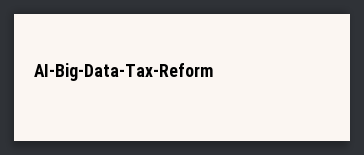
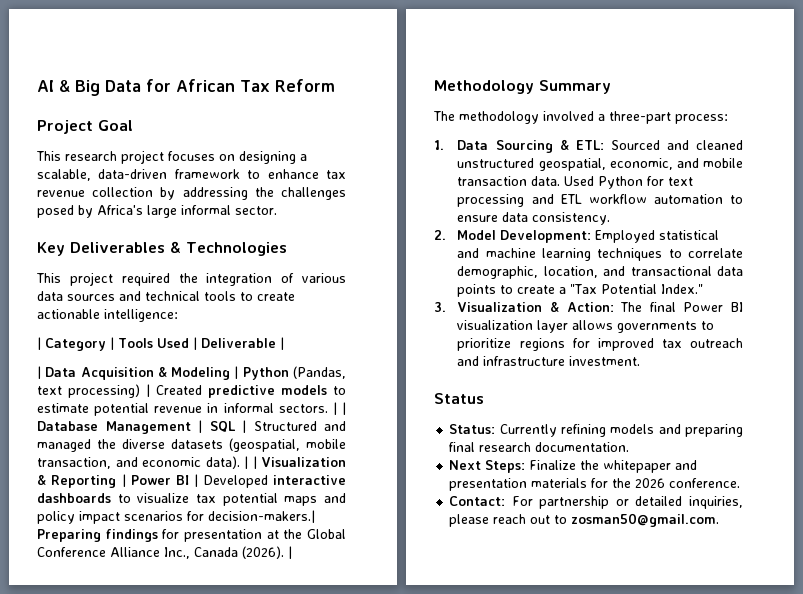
[34,63,213,81] AI-Big-Data-Tax-Reform -> [37,79,335,96] [37,120,133,134] [36,150,307,164] [37,169,346,181] [37,187,346,200] [37,205,277,218] [37,241,287,256] [36,272,346,286] [37,291,295,301] [37,309,178,322] [37,337,284,351] [37,366,346,380] [37,384,346,398] [37,402,346,416] [37,420,346,434] [37,438,346,452] [37,456,346,469] [37,474,346,488] [37,493,346,506] [37,510,315,524] [37,529,346,542] [37,546,292,559] [434,80,611,94] [433,111,728,124] [434,139,743,153] [457,158,743,171] [457,176,694,189] [457,194,743,207] [457,212,611,225] [434,230,720,243] [457,248,743,261] [457,266,743,279] [457,284,704,297] [434,301,743,312] [457,320,715,333] [457,338,743,351] [457,356,641,366] [434,393,484,404] [449,424,743,437] [449,442,630,452] [449,460,698,473] [449,478,741,491] [449,496,743,509] [449,513,720,527] AI & Big Data for African Tax Reform // Project Goal // This research project focuses on designing a scalable, data-driven framework to enhance tax revenue collection by addressing the challenges posed by Africa's large informal sector. // Key Deliverables & Technologies // This project required the integration of various data sources and technical tools to create actionable intelligence: // | Category | Tools Used | Deliverable | // | Data Acquisition & Modeling | Python (Pandas, text processing) | Created predictive models to estimate potential revenue in informal sectors. | | Database Management | SQL | Structured and managed the diverse datasets (geospatial, mobile transaction, and economic data). | | Visualization & Reporting | Power BI | Developed interactive dashboards to visualize tax potential maps and policy impact scenarios for decision-makers.| Preparing findings for presentation at the Global Conference Alliance Inc., Canada (2026). | // Methodology Summary // The methodology involved a three-part process: // 1. Data Sourcing & ETL: Sourced and cleaned unstructured geospatial, economic, and mobile transaction data. Used Python for text processing and ETL workflow automation to ensure data consistency. // 2. Model Development: Employed statistical and machine learning techniques to correlate demographic, location, and transactional data points to create a "Tax Potential Index." // 3. Visualization & Action: The final Power BI visualization layer allows governments to prioritize regions for improved tax outreach and infrastructure investment. // Status // Status: Currently refining models and preparing final research documentation. // Next Steps: Finalize the whitepaper and presentation materials for the 2026 conference. // Contact: For partnership or detailed inquiries, please reach out to zosman50@gmail.com.

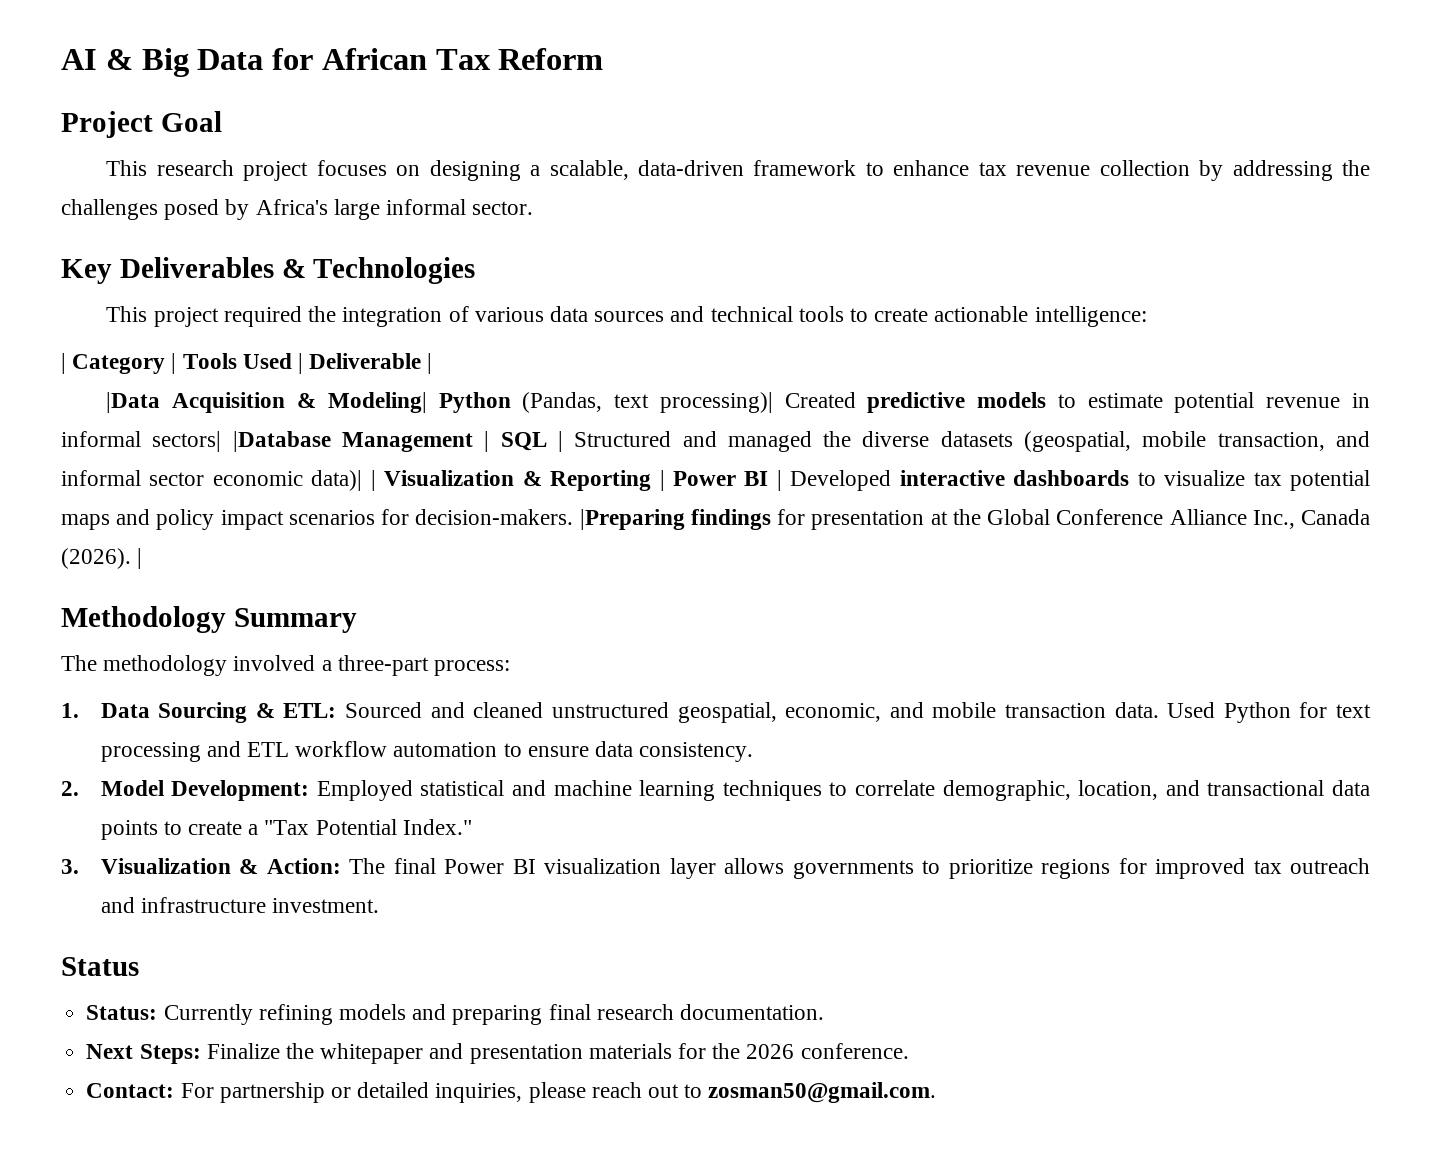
[37,366,239,380] | Data Acquisition & Modeling | -> [106,392,427,413] |Data Acquisition & Modeling|
[68,384,150,398] processing) | -> [659,392,773,413] processing)|
[278,402,346,415] [37,421,98,431] sectors. | | Database -> [152,431,331,452] sectors| |Database
[142,456,248,469] economic data). | -> [61,470,363,491] informal sector economic data)|
[208,510,315,523] [37,529,101,542] decision-makers.| Preparing -> [415,509,685,530] decision-makers. |Preparing

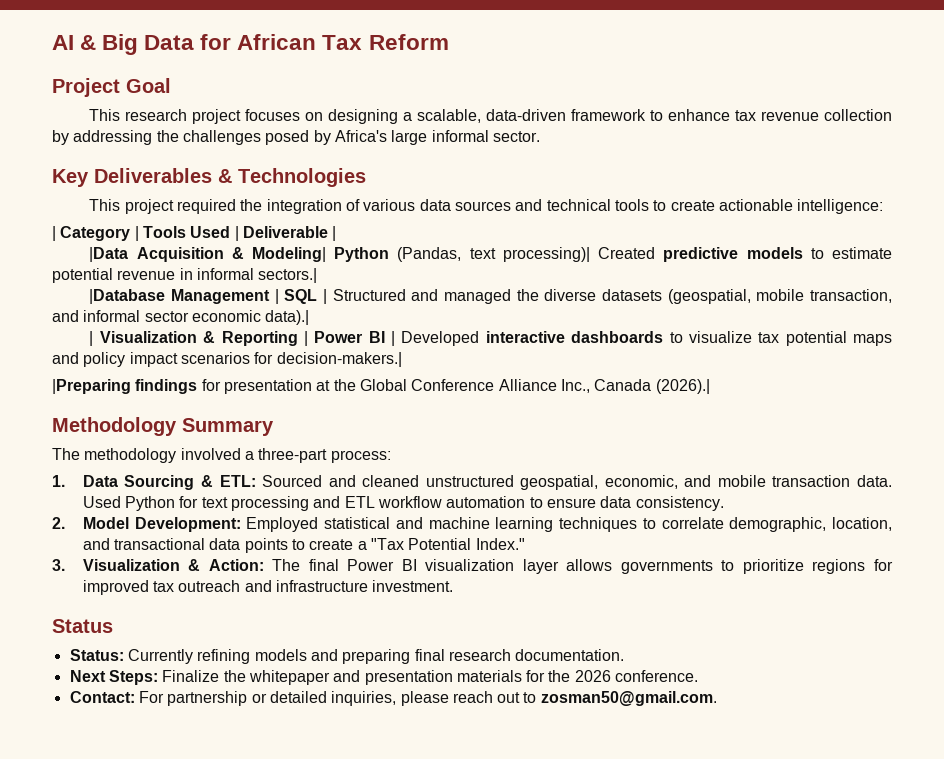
[152,431,222,452] sectors| -> [258,268,318,283] sectors.| //
[311,470,363,491] data)| -> [265,310,310,325] data).| //
[415,509,574,525] decision-makers. -> [276,352,402,367] decision-makers.| //
[61,548,143,569] (2026). | -> [655,379,710,394] (2026).|

